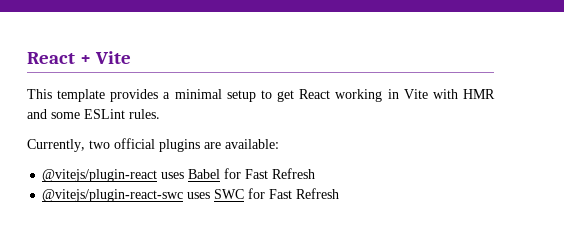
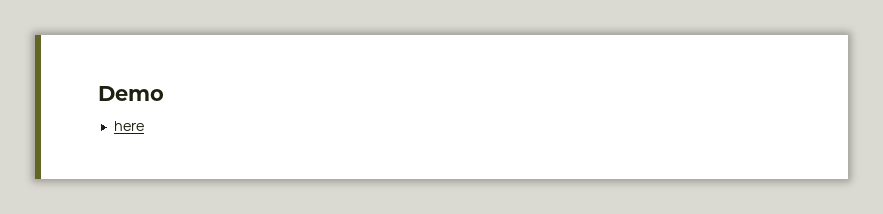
[27,51,132,64] [27,89,495,102] [27,109,160,119] [27,138,279,152] [42,168,316,182] [42,188,340,202] React + Vite // This template provides a minimal setup to get React working in Vite with HMR and some ESLint rules. // Currently, two official plugins are available: // @vitejs/plugin-react uses Babel for Fast Refresh // @vitejs/plugin-react-swc uses SWC for Fast Refresh -> [98,86,164,101] [113,121,144,131] Demo // here

